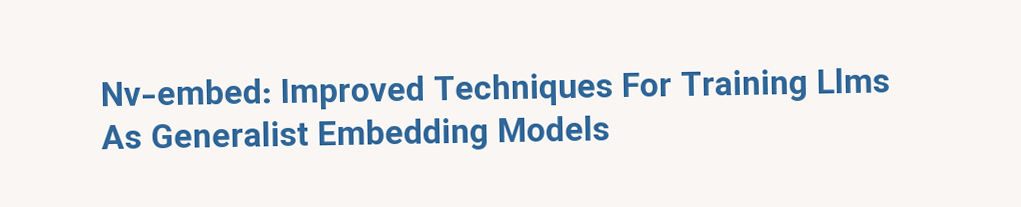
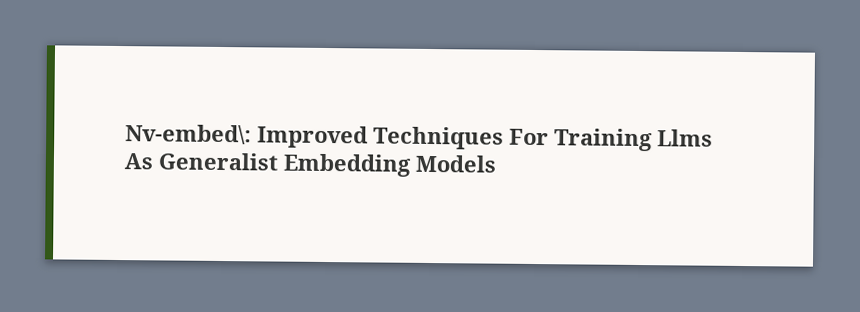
[100,78,272,107] Nv-embed: -> [125,124,252,145] Nv-embed\:

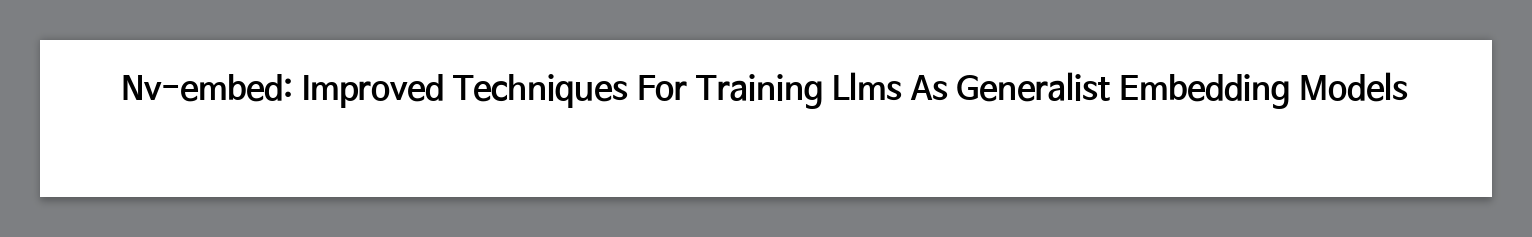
[125,124,252,145] Nv-embed\: -> [121,74,293,102] Nv-embed:

